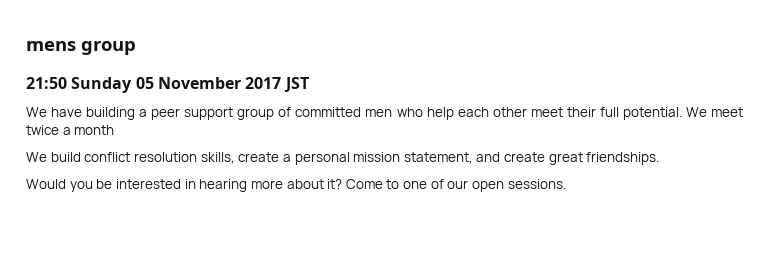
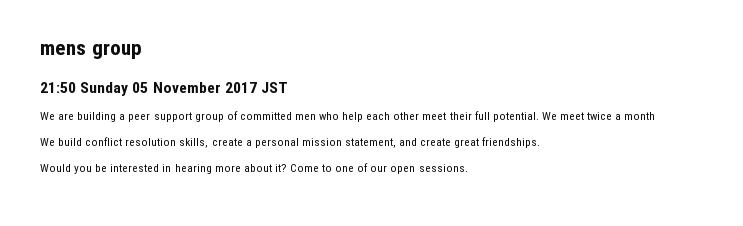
[51,107,83,117] have -> [58,113,75,120] are

